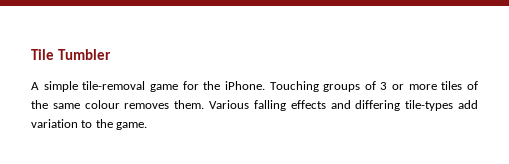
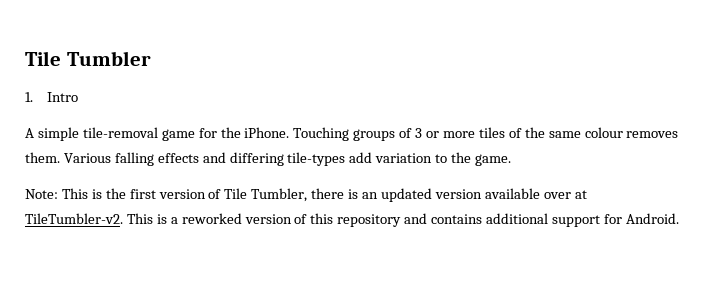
(111, 54) none -> [25,92,79,102] // 1. Intro
(148, 126) none -> [25,188,587,202] [25,213,679,227] // Note: This is the first version of Tile Tumbler, there is an updated version available over at TileTumbler-v2. This is a reworked version of this repository and contains additional support for Android.

